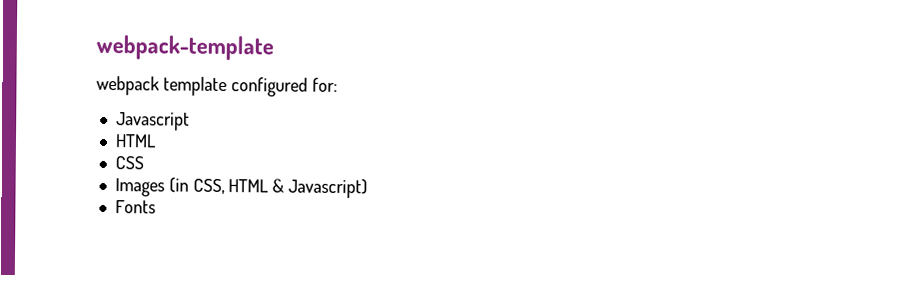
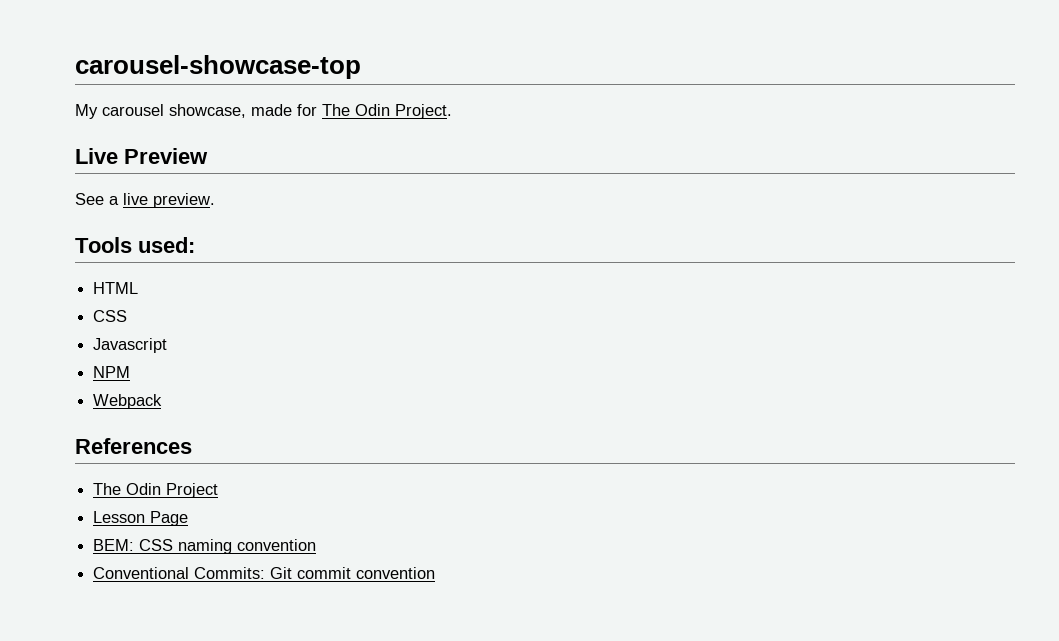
[96,34,274,61] [96,75,338,97] [115,112,190,131] [114,134,157,148] [114,156,144,170] [114,177,369,199] [114,200,156,214] webpack-template // webpack template configured for: // Javascript // HTML // CSS // Images (in CSS, HTML & Javascript) // Fonts -> [75,55,361,79] [75,104,452,119] [75,148,208,164] [75,193,215,208] [75,237,195,253] [93,282,139,294] [93,310,128,322] [93,338,168,353] [93,366,131,378] [93,394,163,409] [75,438,192,454] [93,483,219,498] [93,511,189,526] [93,539,317,554] [93,567,436,579] carousel-showcase-top // My carousel showcase, made for The Odin Project. // Live Preview // See a live preview. // Tools used: // HTML // CSS // Javascript // NPM // Webpack // References // The Odin Project // Lesson Page // BEM: CSS naming convention // Conventional Commits: Git commit convention

